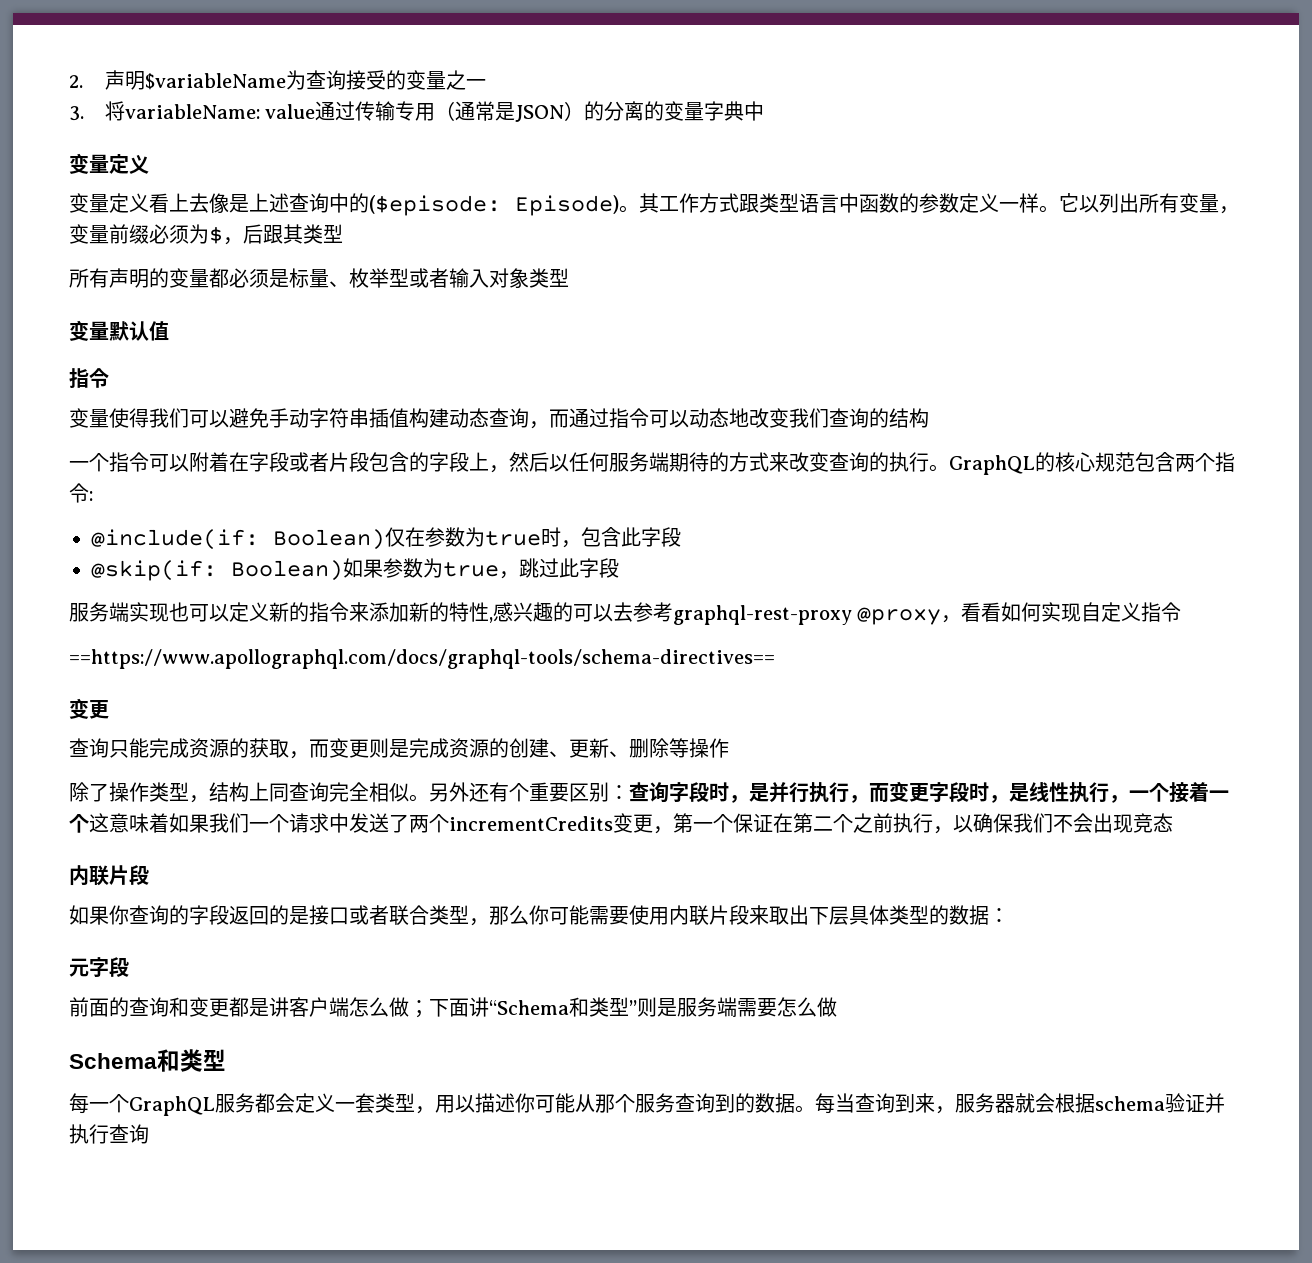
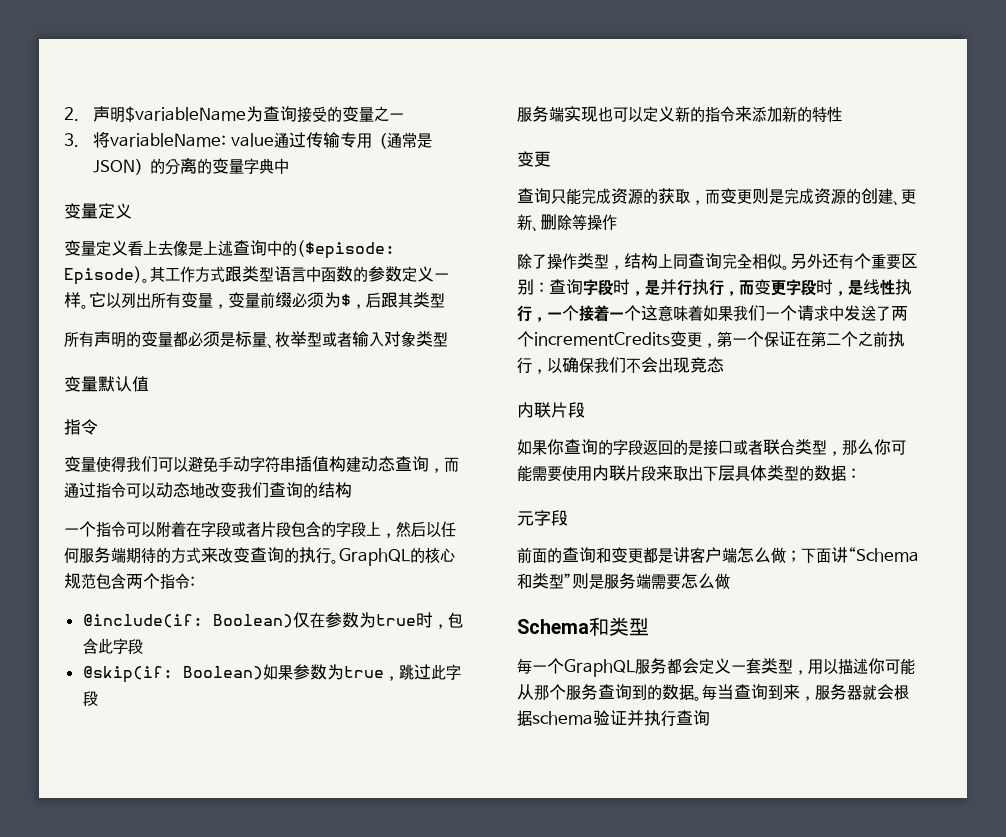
[489,602,1182,625] [69,649,775,669] ,感兴趣的可以去参考graphql-rest-proxy @proxy，看看如何实现自定义指令 // ==https://www.apollographql.com/docs/graphql-tools/schema-directives== -> (842, 114) none

